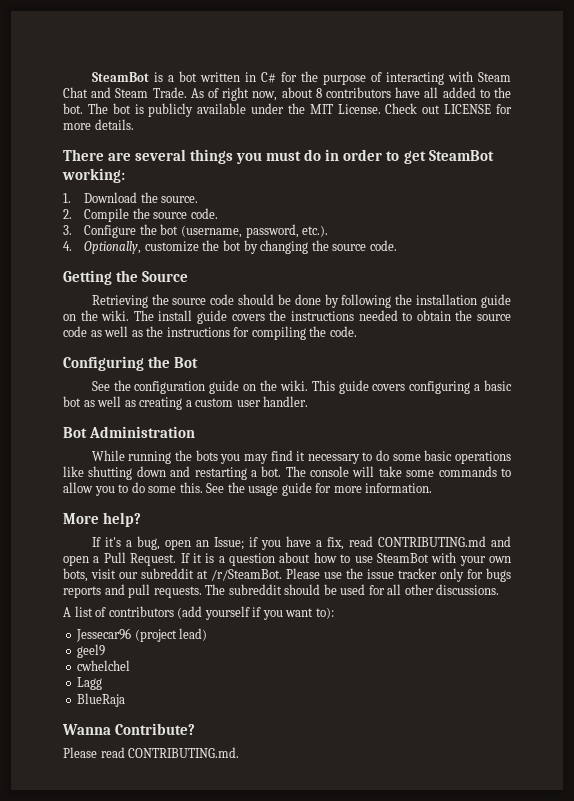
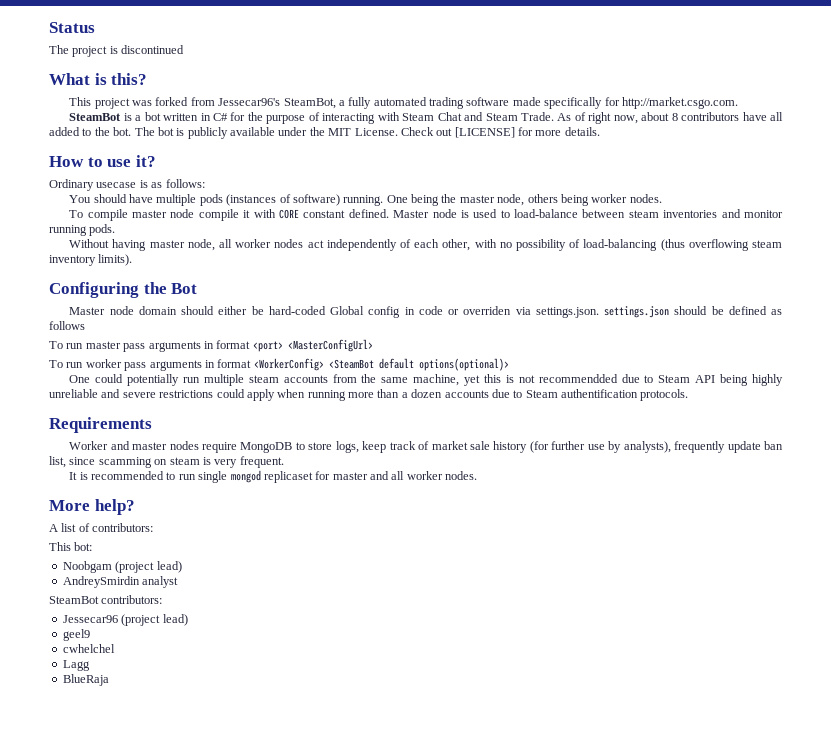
(91, 77) none -> [49,22,95,33] [49,45,185,57] [49,73,148,85] [69,97,738,109] Status // The project is discontinued // What is this? // This project was forked from Jessecar96's SteamBot, a fully automated trading software made specifically for http://market.csgo.com. //
[444,104,492,114] LICENSE -> [454,127,515,138] [LICENSE]
[63,149,494,164] [62,168,125,183] [63,192,199,203] [63,208,218,222] [63,224,329,238] [63,240,397,254] [63,270,189,285] [91,294,512,308] [63,310,512,324] [63,326,357,340] [63,356,199,371] [91,380,512,394] [63,396,309,410] [63,426,196,438] [91,450,511,464] [63,466,511,480] [63,482,433,496] [63,512,142,527] [91,536,511,550] [63,552,511,566] [63,568,511,582] [63,584,500,598] [63,606,334,620] There are several things you must do in order to get SteamBot working: // 1. Download the source. // 2. Compile the source code. // 3. Configure the bot (username, password, etc.). // 4. Optionally, customize the bot by changing the source code. // Getting the Source // Retrieving the source code should be done by following the installation guide on the wiki. The install guide covers the instructions needed to obtain the source code as well as the instructions for compiling the code. // Configuring the Bot // See the configuration guide on the wiki. This guide covers configuring a basic bot as well as creating a custom user handler. // Bot Administration // While running the bots you may find it necessary to do some basic operations like shutting down and restarting a bot. The console will take some commands to allow you to do some this. See the usage guide for more information. // More help? // If it's a bug, open an Issue; if you have a fix, read CONTRIBUTING.md and open a Pull Request. If it is a question about how to use SteamBot with your own bots, visit our subreddit at /r/SteamBot. Please use the issue tracker only for bugs reports and pull requests. The subreddit should be used for all other discussions. // A list of contributors (add yourself if you want to): -> [49,155,156,167] [49,179,205,191] [69,194,662,206] [69,209,784,221] [49,224,116,236] [69,239,783,251] [49,254,133,266] [49,282,198,298] [69,306,782,318] [49,321,85,330] [49,339,373,352] [49,358,509,371] [69,374,783,386] [49,389,689,401] [49,417,152,433] [69,441,783,453] [49,456,284,468] [69,470,478,483] [49,499,135,515] [49,523,154,532] [49,542,93,551] [62,561,182,573] [62,576,179,588] [49,595,163,604] How to use it? // Ordinary usecase is as follows: // You should have multiple pods (instances of software) running. One being the master node, others being worker nodes. // To compile master node compile it with CORE constant defined. Master node is used to load-balance between steam inventories and monitor running pods. // Without having master node, all worker nodes act independently of each other, with no possibility of load-balancing (thus overflowing steam inventory limits). // Configuring the Bot // Master node domain should either be hard-coded Global config in code or overriden via settings.json. settings.json should be defined as follows // To run master pass arguments in format <port> <MasterConfigUrl> // To run worker pass arguments in format <WorkerConfig> <SteamBot default options(optional)> // One could potentially run multiple steam accounts from the same machine, yet this is not recommendded due to Steam API being highly unreliable and severe restrictions could apply when running more than a dozen accounts due to Steam authentification protocols. // Requirements // Worker and master nodes require MongoDB to store logs, keep track of market sale history (for further use by analysts), frequently update ban list, since scamming on steam is very frequent. // It is recommended to run single mongod replicaset for master and all worker nodes. // More help? // A list of contributors: // This bot: // Noobgam (project lead) // AndreySmirdin analyst // SteamBot contributors:
[62,723,196,735] [63,747,240,758] // Wanna Contribute? // Please read CONTRIBUTING.md. -> (109, 680) none

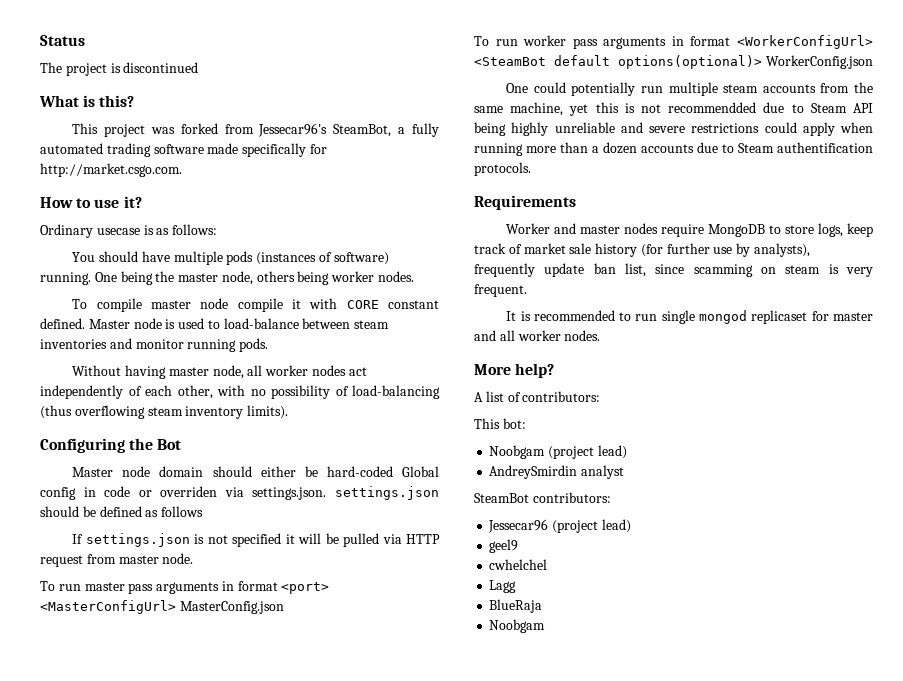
[69,112,783,124] [49,127,600,139] // SteamBot is a bot written in C# for the purpose of interacting with Steam Chat and Steam Trade. As of right now, about 8 contributors have all added to the bot. The bot is publicly available under the MIT License. Check out [LICENSE] for more details. -> (182, 170) none
(85, 325) none -> [72,533,441,547] [40,553,194,567] // If settings.json is not specified it will be pulled via HTTP request from master node.
(373, 345) none -> [179,601,284,614] MasterConfig.json
[253,358,324,371] <WorkerConfig> -> [737,35,873,49] <WorkerConfigUrl>
(509, 364) none -> [765,55,873,69] WorkerConfig.json
(109, 680) none -> [489,619,546,633] // Noobgam

